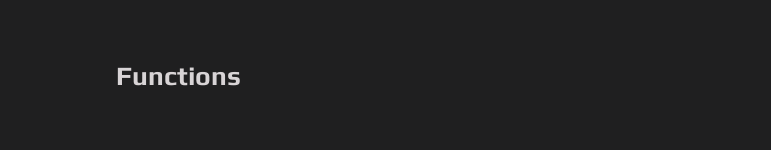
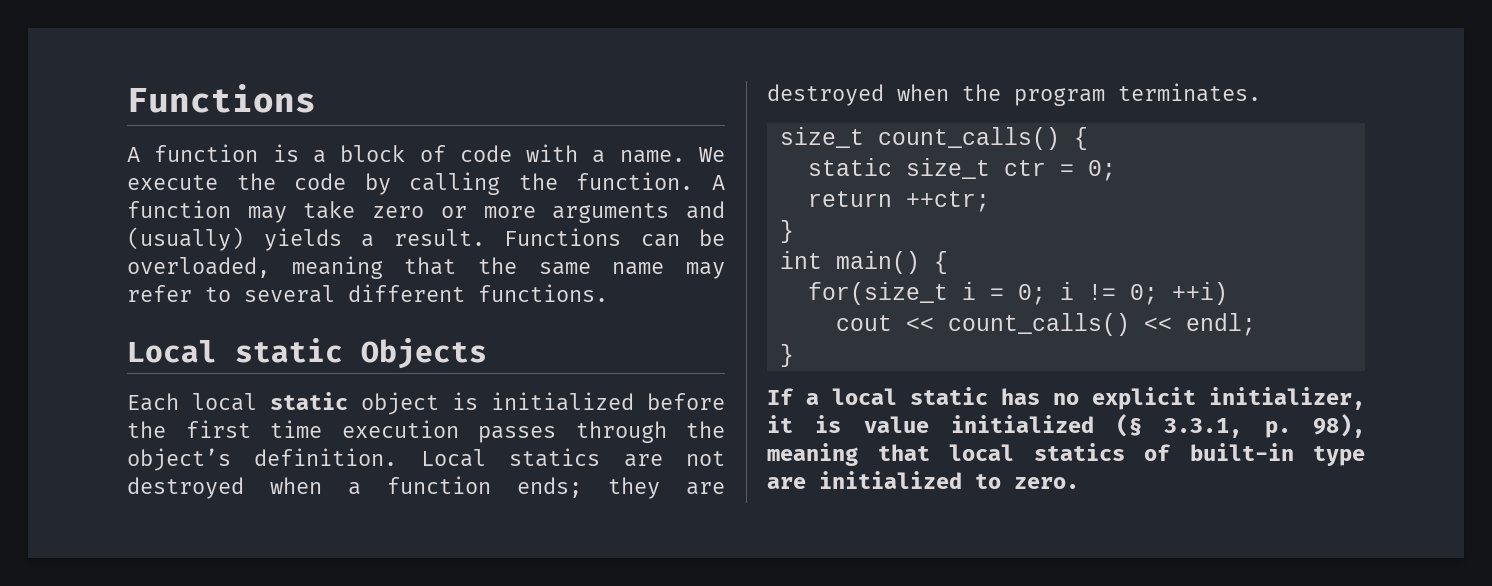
[116,67,241,86] Functions -> [127,84,316,113] [127,144,725,163] [127,172,725,195] [127,200,725,223] [127,227,725,251] [127,256,725,279] [127,284,608,303] [127,338,487,369] [127,392,725,415] [127,420,725,443] [127,448,725,471] [127,476,725,499] [767,83,1261,106] [779,127,1088,150] [807,158,1116,181] [807,191,990,212] [779,220,794,243] [779,251,948,274] [807,282,1228,305] [835,313,1256,336] [779,344,794,367] [767,387,1365,410] [767,414,1365,438] [767,443,1365,466] [767,471,1079,489] Functions // A function is a block of code with a name. We execute the code by calling the function. A function may take zero or more arguments and (usually) yields a result. Functions can be overloaded, meaning that the same name may refer to several different functions. // Local static Objects // Each local static object is initialized before the first time execution passes through the object’s definition. Local statics are not destroyed when a function ends; they are destroyed when the program terminates. // size_t count_calls() { // static size_t ctr = 0; // return ++ctr; // } // int main() { // for(size_t i = 0; i != 0; ++i) // cout << count_calls() << endl; // } // If a local static has no explicit initializer, it is value initialized (§ 3.3.1, p. 98), meaning that local statics of built-in type are initialized to zero.

